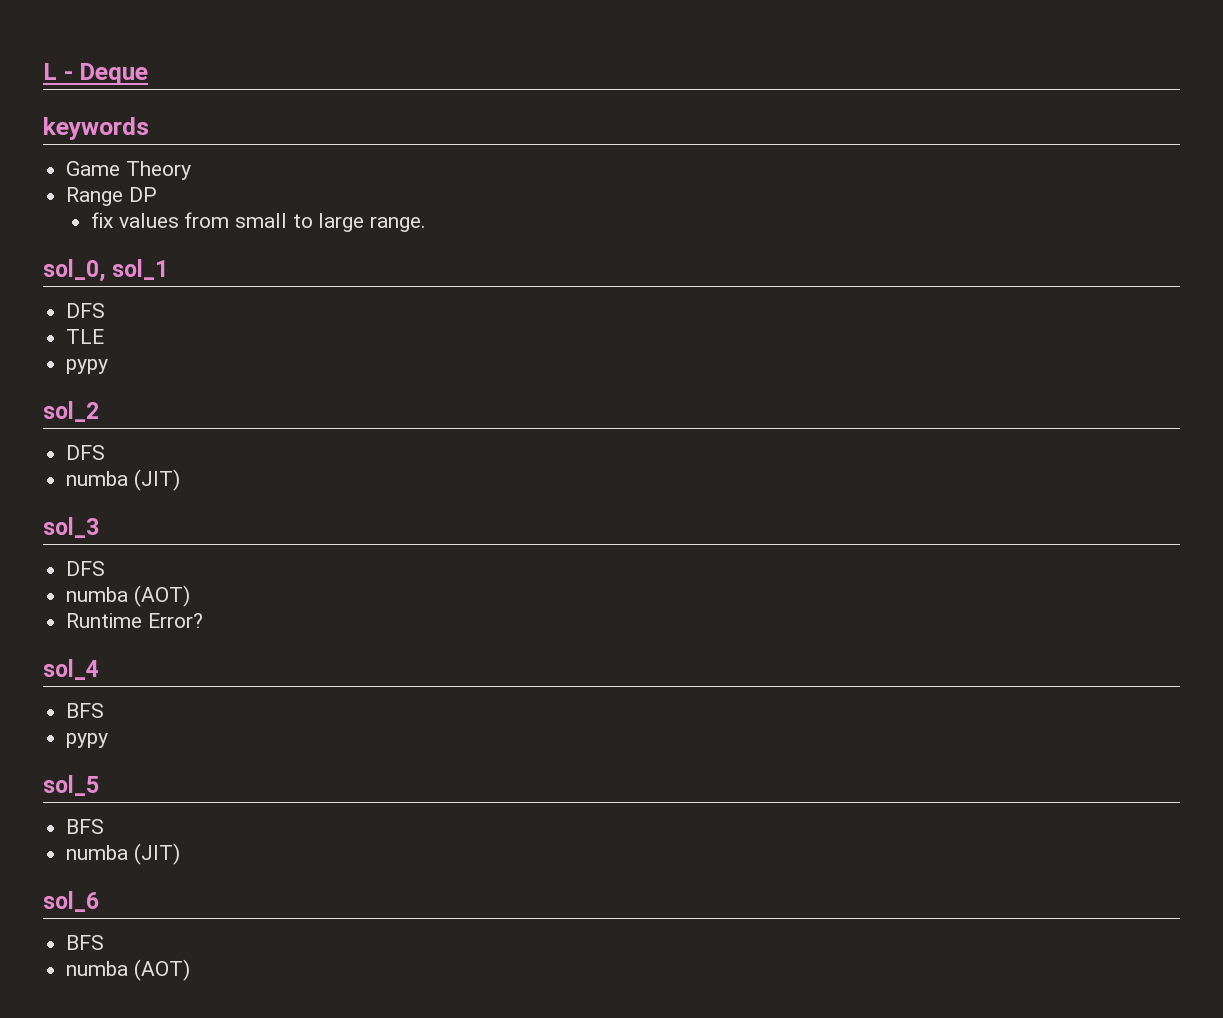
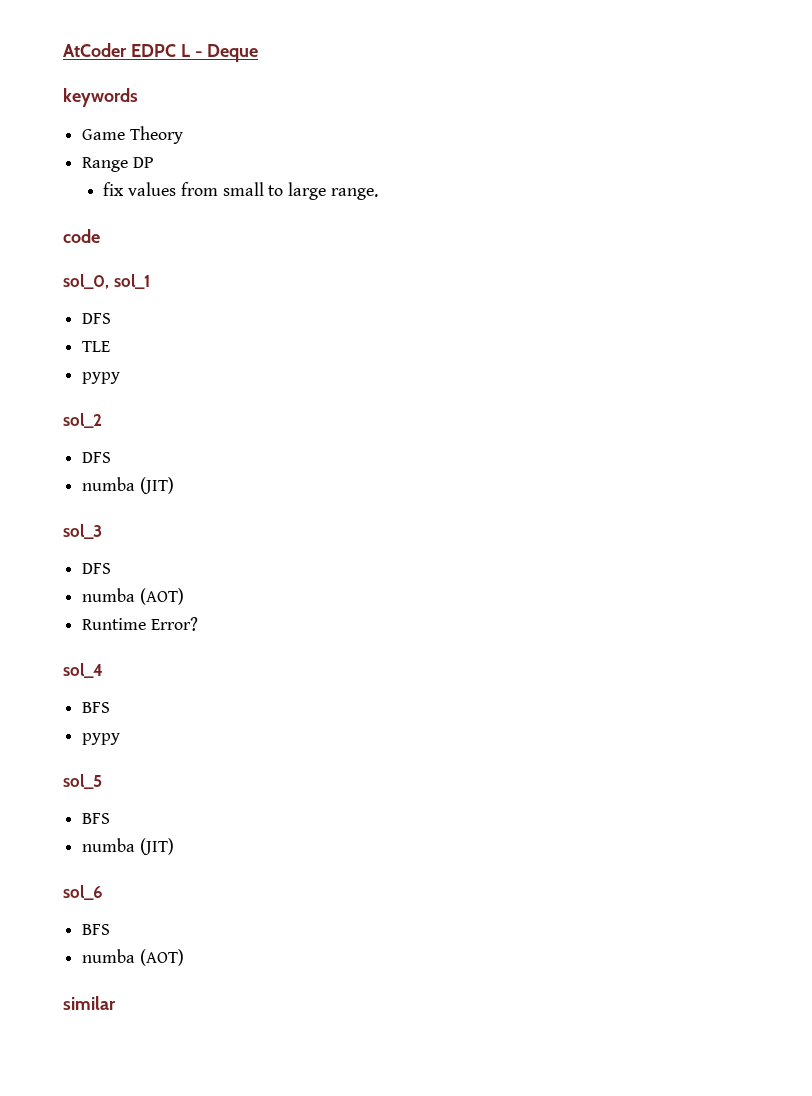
(43, 71) none -> [63,43,176,57] AtCoder EDPC
(426, 224) none -> [63,229,100,243] // code
(190, 970) none -> [63,996,116,1010] // similar

